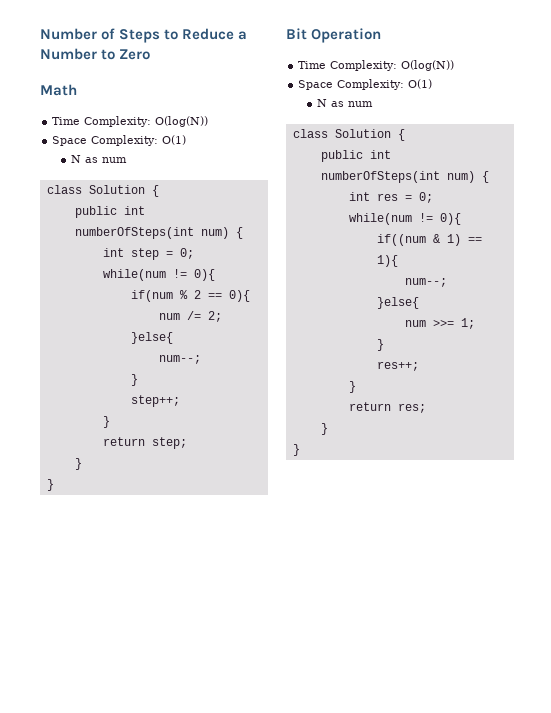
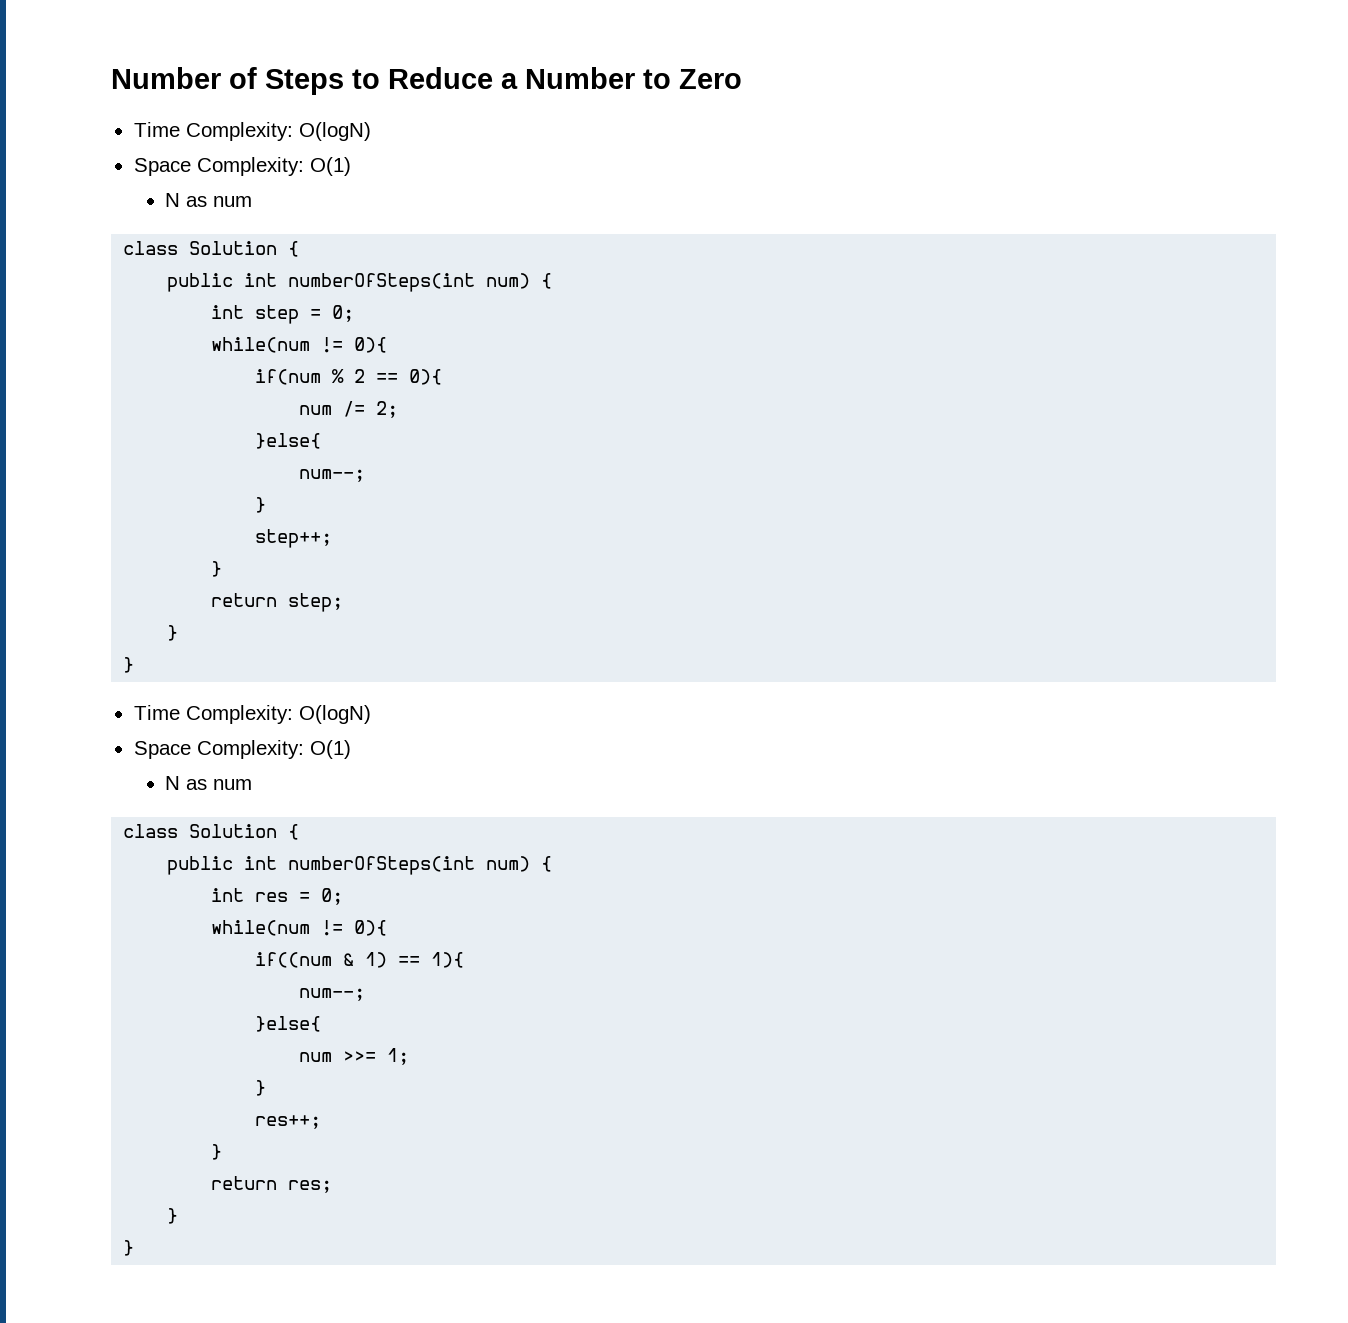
[40,84,77,96] [52,116,209,127] // Math // Time Complexity: O(log(N)) -> [133,122,371,141] // Time Complexity: O(logN)
[286,28,382,43] [298,60,455,71] // Bit Operation // Time Complexity: O(log(N)) -> [133,705,371,724] // Time Complexity: O(logN)

